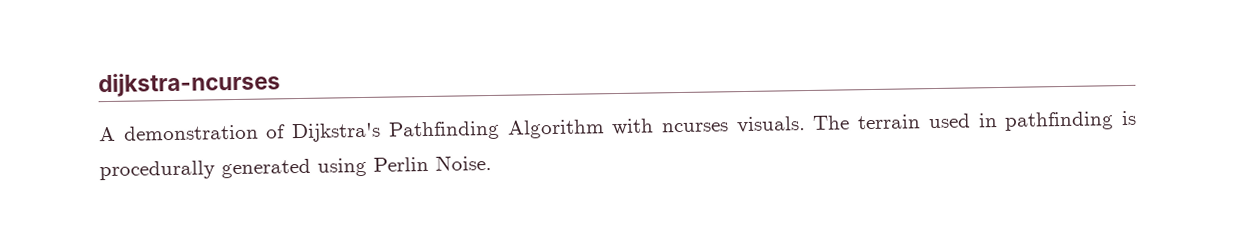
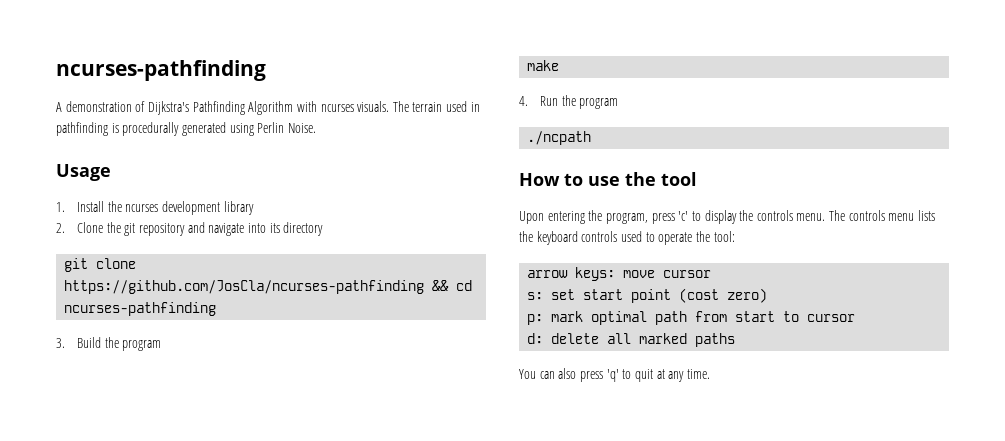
[98,71,281,98] dijkstra-ncurses -> [56,60,266,81] ncurses-pathfinding
(492, 162) none -> [56,164,111,181] [56,201,254,215] [56,222,324,236] [64,258,137,272] [64,280,473,294] [64,302,217,316] [56,337,162,351] [527,60,560,71] [519,95,619,109] [527,131,592,145] [519,172,697,186] [519,210,936,224] [519,231,735,245] [527,267,712,281] [527,288,768,303] [527,311,856,325] [527,333,736,347] [519,368,710,382] // Usage // 1. Install the ncurses development library // 2. Clone the git repository and navigate into its directory // git clone https://github.com/JosCla/ncurses-pathfinding && cd ncurses-pathfinding // 3. Build the program // make // 4. Run the program // ./ncpath // How to use the tool // Upon entering the program, press 'c' to display the controls menu. The controls menu lists the keyboard controls used to operate the tool: // arrow keys: move cursor // s: set start point (cost zero) // p: mark optimal path from start to cursor // d: delete all marked paths // You can also press 'q' to quit at any time.

